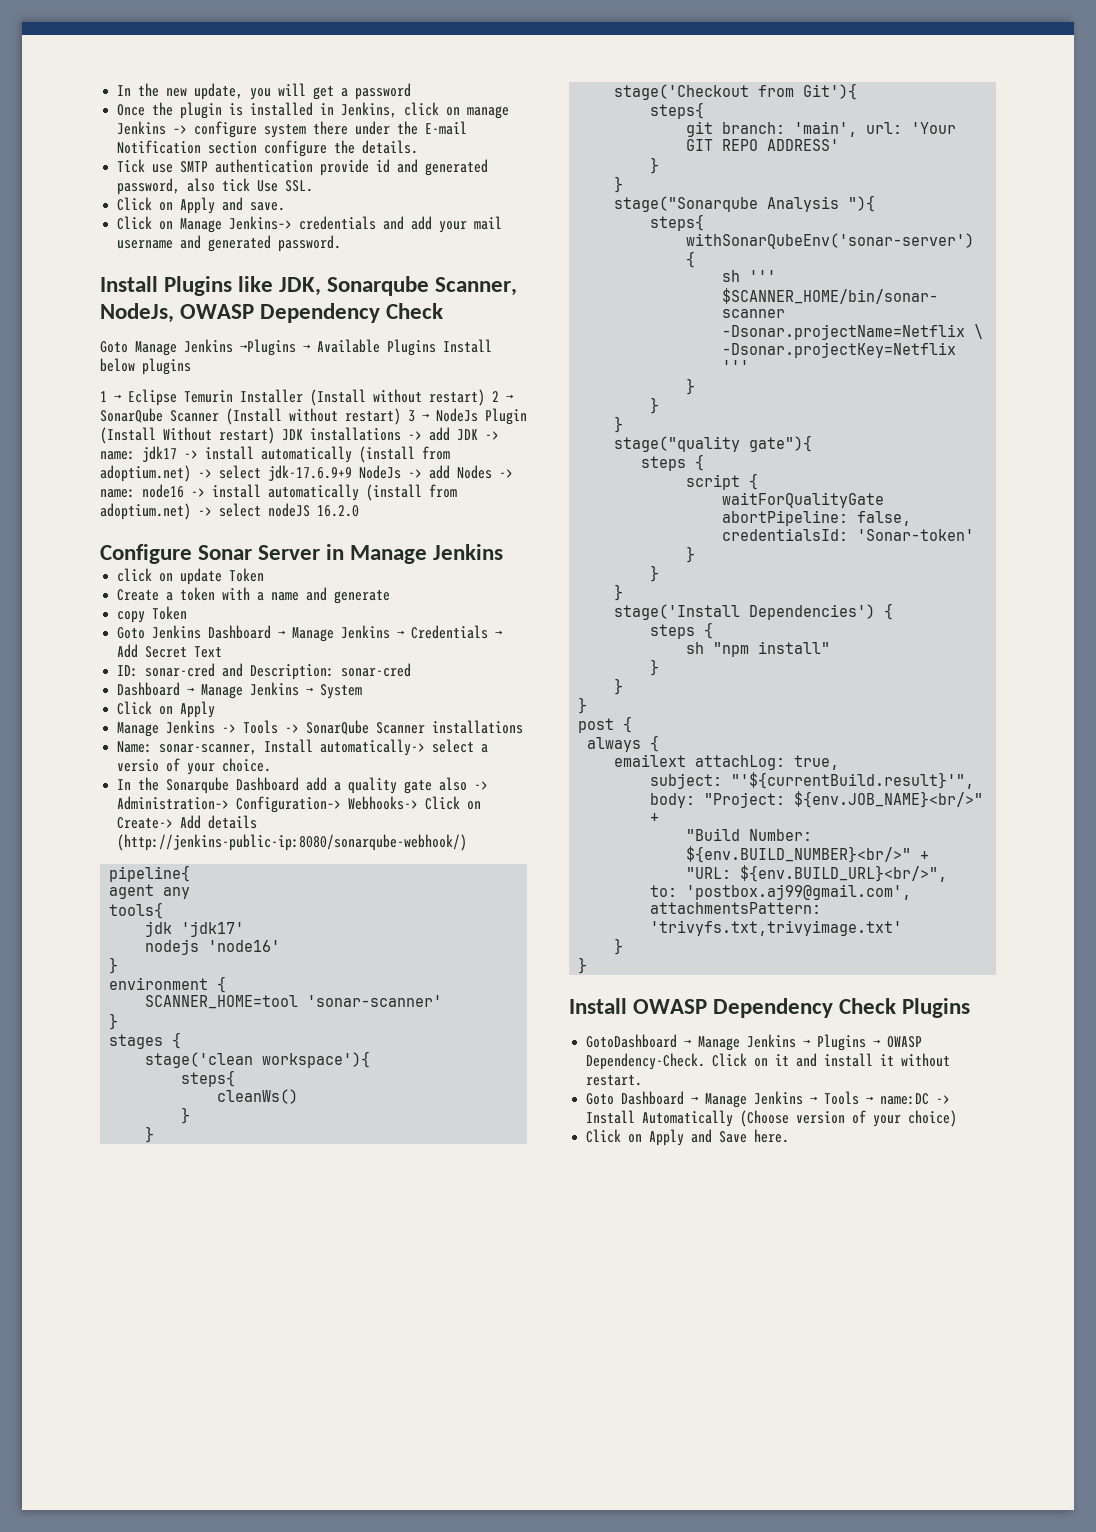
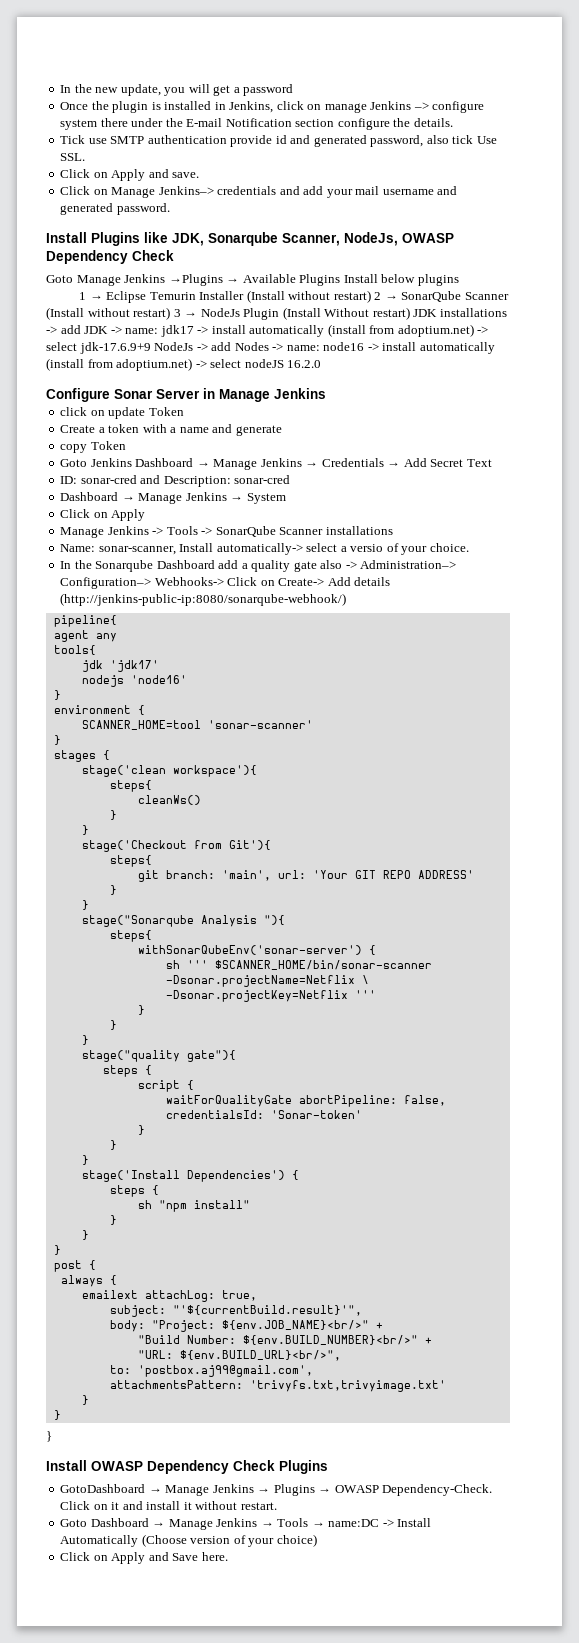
(588, 965) none -> [46,1431,52,1442] // }

